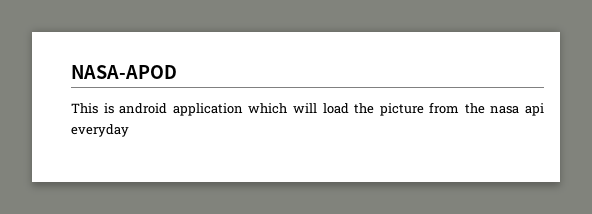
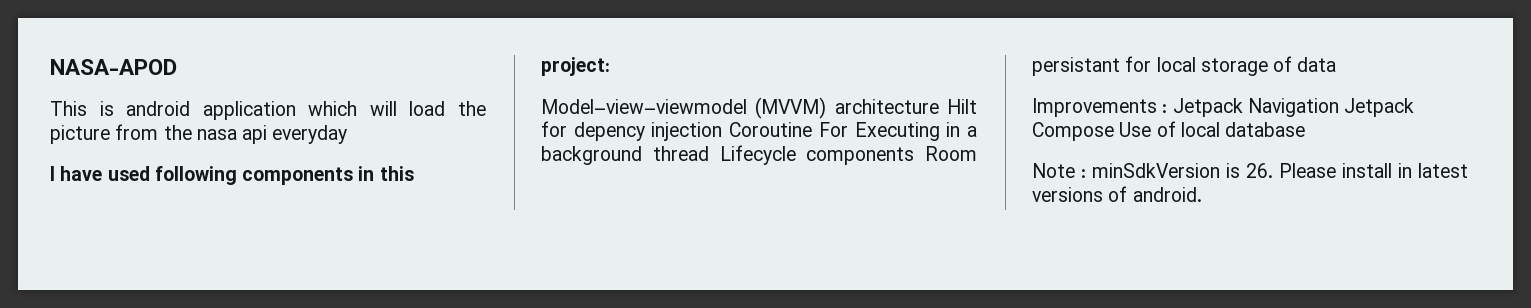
(129, 130) none -> [50,166,414,185] [541,57,610,76] [541,97,977,119] [541,121,977,141] [541,145,977,165] [1032,56,1337,76] [1032,98,1415,117] [1032,121,1306,141] [1032,163,1468,178] [1032,186,1202,202] // I have used following components in this project: // Model–view–viewmodel (MVVM) architecture Hilt for depency injection Coroutine For Executing in a background thread Lifecycle components Room persistant for local storage of data // Improvements : Jetpack Navigation Jetpack Compose Use of local database // Note : minSdkVersion is 26. Please install in latest versions of android.

